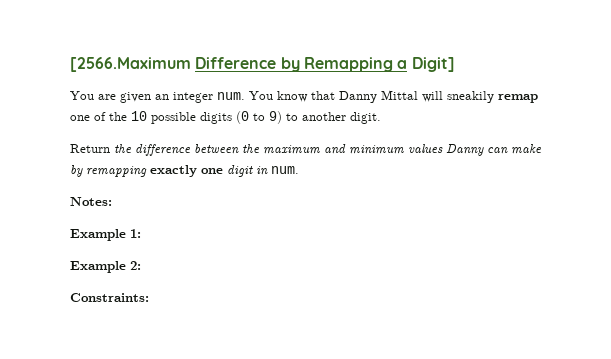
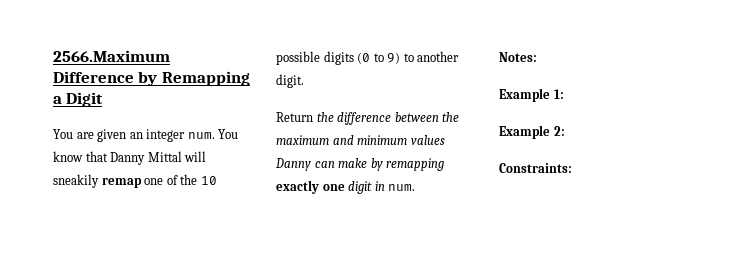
[70,57,191,72] [2566.Maximum -> [53,50,170,62] 2566.Maximum
[411,57,455,72] Digit] -> [66,92,104,107] Digit

